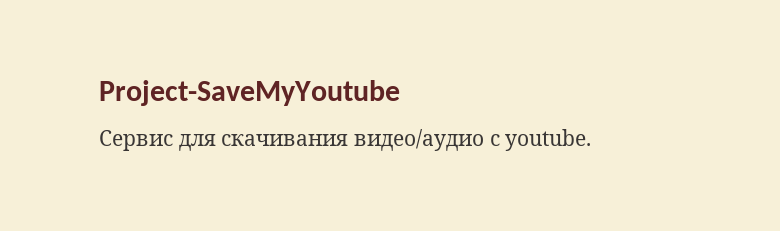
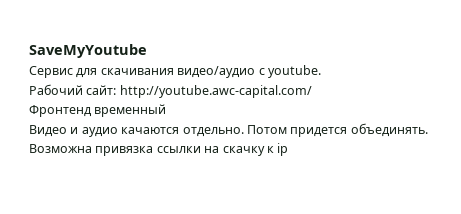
[99,80,400,106] Project-SaveMyYoutube -> [29,44,147,58] SaveMyYoutube
(592, 140) none -> [29,84,312,98] [29,104,167,117] [29,123,428,137] [29,143,289,156] // Рабочий сайт: http://youtube.awc-capital.com/ // Фронтенд временный // Видео и аудио качаются отдельно. Потом придется объединять. // Возможна привязка ссылки на скачку к ip

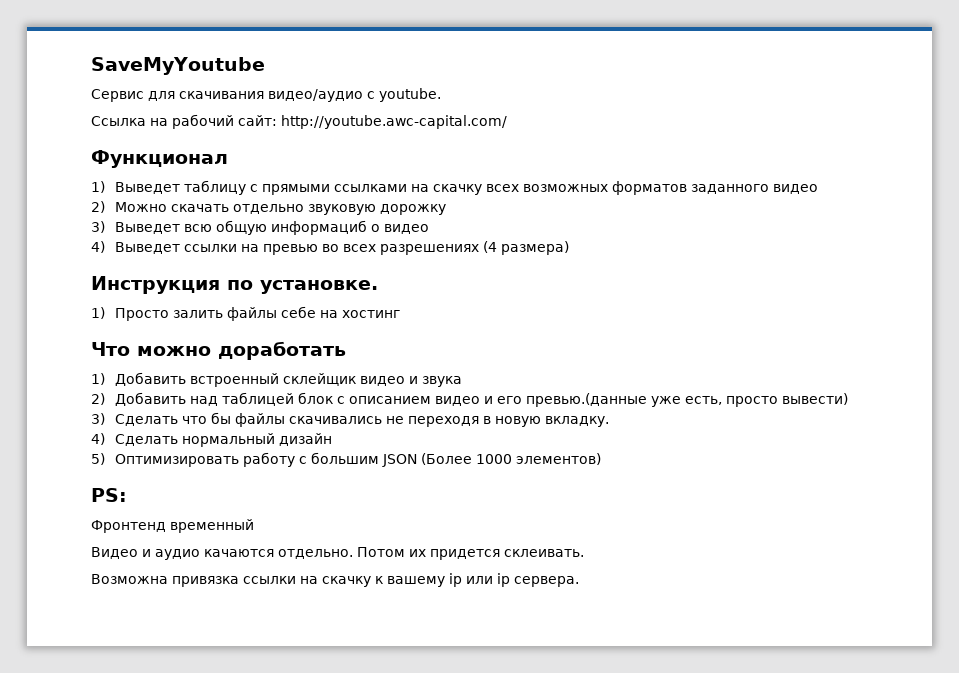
[29,84,83,95] Рабочий -> [91,114,234,129] Ссылка на рабочий
(312, 91) none -> [91,150,228,168] [91,180,818,195] [91,201,446,215] [91,220,429,235] [91,241,569,255] [91,276,378,294] [91,306,400,321] [91,341,346,360] [91,372,462,387] [91,392,848,407] [91,412,609,427] [91,433,332,447] [91,452,601,467] [91,488,127,502] // Функционал // 1) Выведет таблицу с прямыми ссылками на скачку всех возможных форматов заданного видео // 2) Можно скачать отдельно звуковую дорожку // 3) Выведет всю общую информациб о видео // 4) Выведет ссылки на превью во всех разрешениях (4 размера) // Инструкция по установке. // 1) Просто залить файлы себе на хостинг // Что можно доработать // 1) Добавить встроенный склейщик видео и звука // 2) Добавить над таблицей блок с описанием видео и его превью.(данные уже есть, просто вывести) // 3) Сделать что бы файлы скачивались не переходя в новую вкладку. // 4) Сделать нормальный дизайн // 5) Оптимизировать работу с большим JSON (Более 1000 элементов) // PS:
[290,123,428,137] придется объединять. -> [409,549,584,560] их придется склеивать.
[277,143,289,156] ip -> [387,573,579,587] вашему ip или ip сервера.

